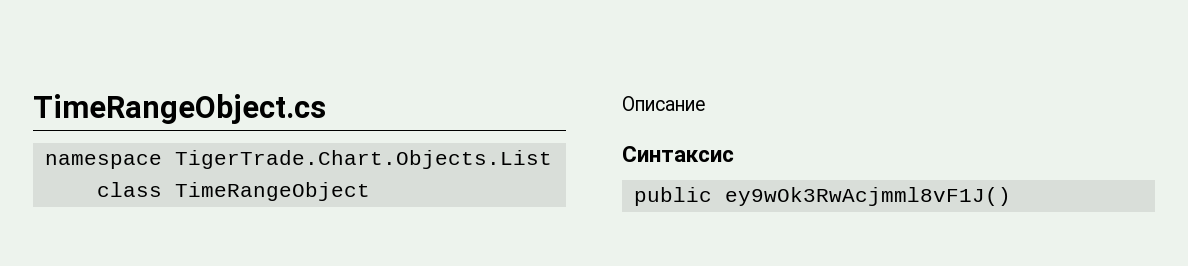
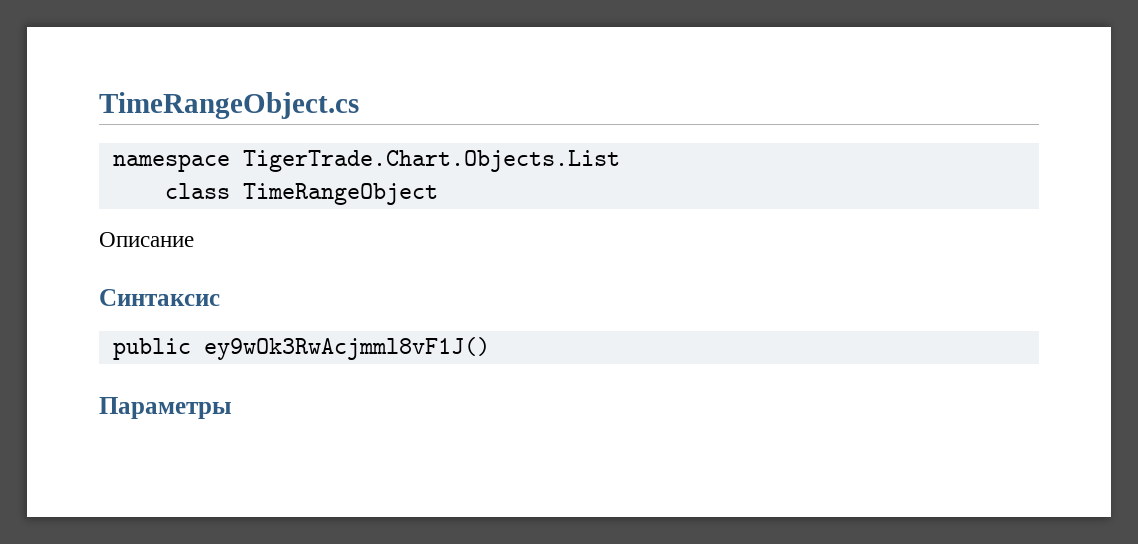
(1011, 196) none -> [99,397,232,419] // Параметры

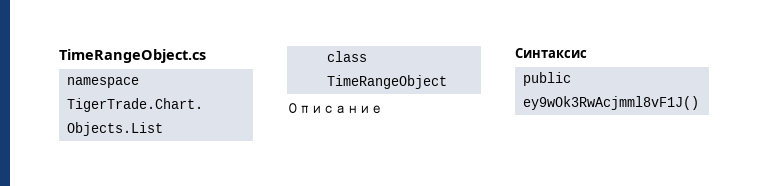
[99,397,232,419] // Параметры -> (699, 103) none

